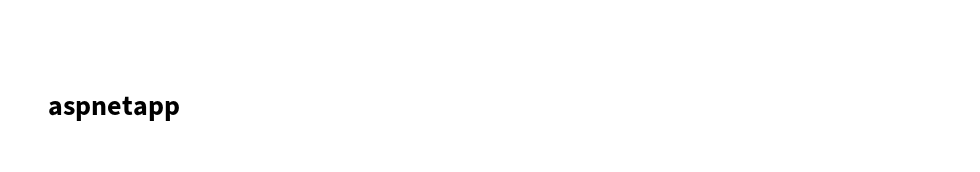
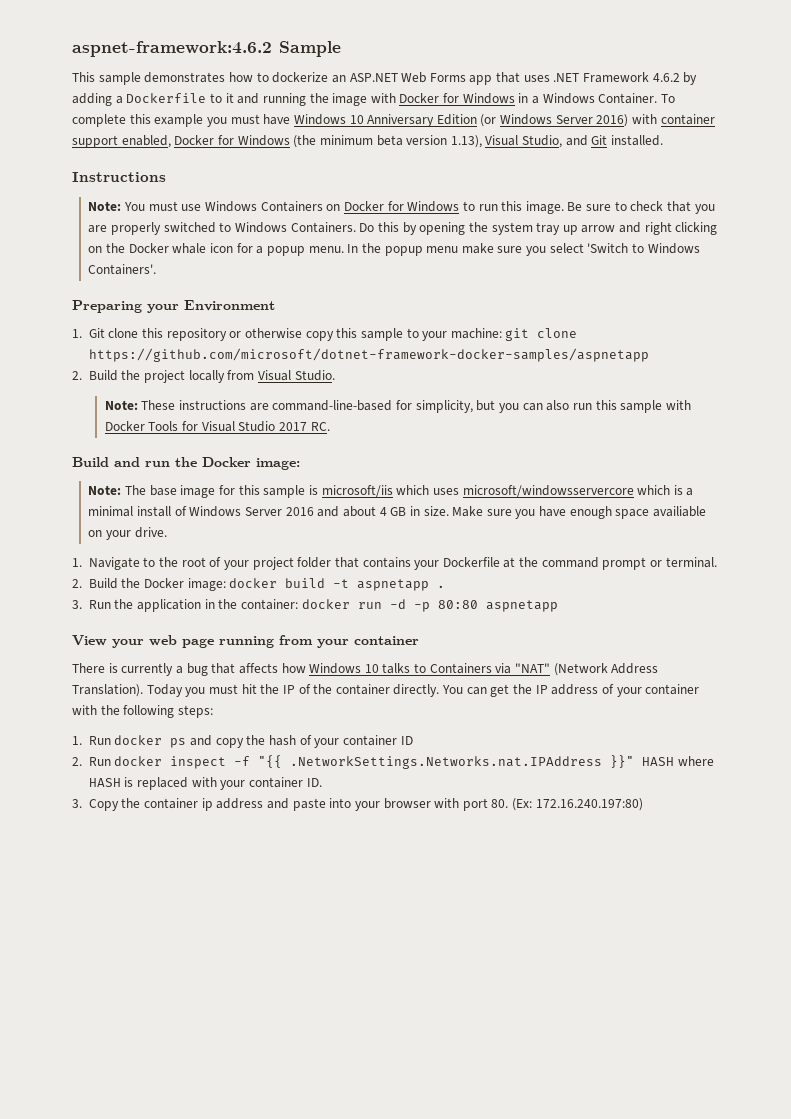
[48,96,180,121] aspnetapp -> [72,41,341,57] [72,72,698,85] [72,93,675,106] [72,114,715,127] [72,135,664,148] [72,172,166,182] [88,201,715,214] [88,222,718,235] [88,243,700,256] [88,264,157,275] [72,300,275,313] [72,328,578,341] [88,348,649,362] [72,370,335,383] [104,400,691,413] [104,421,330,432] [72,457,300,470] [88,485,694,498] [88,506,707,519] [88,527,167,540] [72,557,717,570] [72,578,446,591] [72,599,558,612] [72,635,419,648] [72,663,659,676] [72,684,700,697] [72,705,213,718] [72,735,413,748] [72,755,715,769] [88,777,322,790] [72,798,643,811] aspnet-framework:4.6.2 Sample // This sample demonstrates how to dockerize an ASP.NET Web Forms app that uses .NET Framework 4.6.2 by adding a Dockerfile to it and running the image with Docker for Windows in a Windows Container. To complete this example you must have Windows 10 Anniversary Edition (or Windows Server 2016) with container support enabled, Docker for Windows (the minimum beta version 1.13), Visual Studio, and Git installed. // Instructions // Note: You must use Windows Containers on Docker for Windows to run this image. Be sure to check that you are properly switched to Windows Containers. Do this by opening the system tray up arrow and right clicking on the Docker whale icon for a popup menu. In the popup menu make sure you select 'Switch to Windows Containers'. // Preparing your Environment // 1. Git clone this repository or otherwise copy this sample to your machine: git clone https://github.com/microsoft/dotnet-framework-docker-samples/aspnetapp // 2. Build the project locally from Visual Studio. // Note: These instructions are command-line-based for simplicity, but you can also run this sample with Docker Tools for Visual Studio 2017 RC. // Build and run the Docker image: // Note: The base image for this sample is microsoft/iis which uses microsoft/windowsservercore which is a minimal install of Windows Server 2016 and about 4 GB in size. Make sure you have enough space availiable on your drive. // 1. Navigate to the root of your project folder that contains your Dockerfile at the command prompt or terminal. // 2. Build the Docker image: docker build -t aspnetapp . // 3. Run the application in the container: docker run -d -p 80:80 aspnetapp // View your web page running from your container // There is currently a bug that affects how Windows 10 talks to Containers via "NAT" (Network Address Translation). Today you must hit the IP of the container directly. You can get the IP address of your container with the following steps: // 1. Run docker ps and copy the hash of your container ID // 2. Run docker inspect -f "{{ .NetworkSettings.Networks.nat.IPAddress }}" HASH where HASH is replaced with your container ID. // 3. Copy the container ip address and paste into your browser with port 80. (Ex: 172.16.240.197:80)

